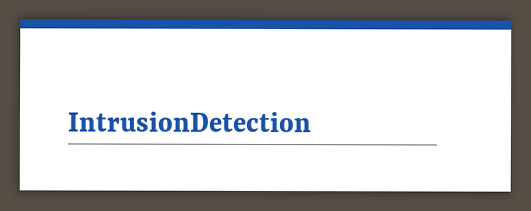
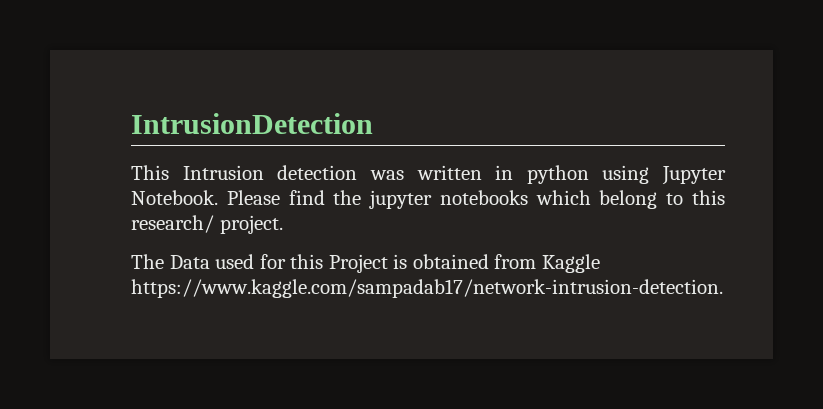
(311, 122) none -> [131,165,726,185] [131,190,725,209] [131,215,283,234] [131,254,600,273] [131,279,723,298] // This Intrusion detection was written in python using Jupyter Notebook. Please find the jupyter notebooks which belong to this research/ project. // The Data used for this Project is obtained from Kaggle https://www.kaggle.com/sampadab17/network-intrusion-detection.

